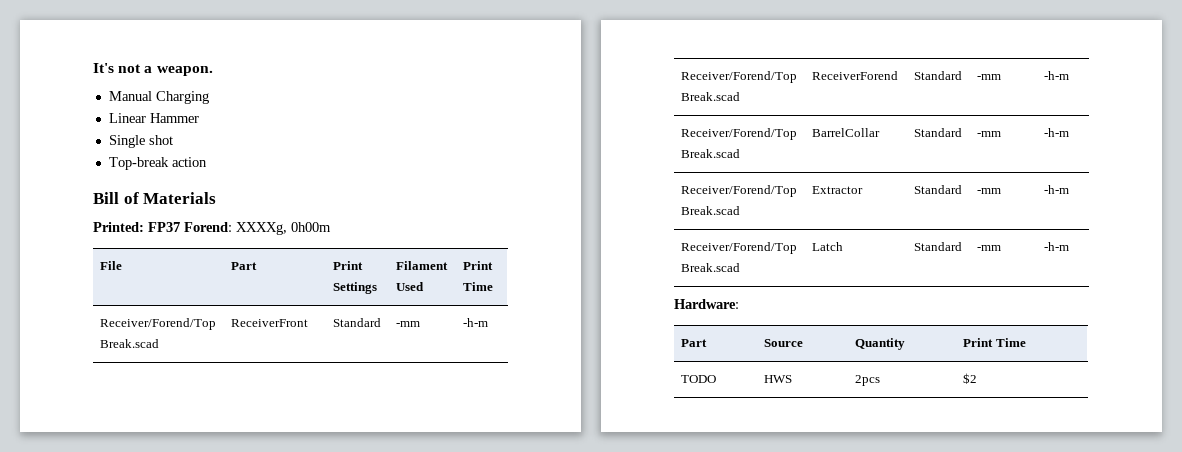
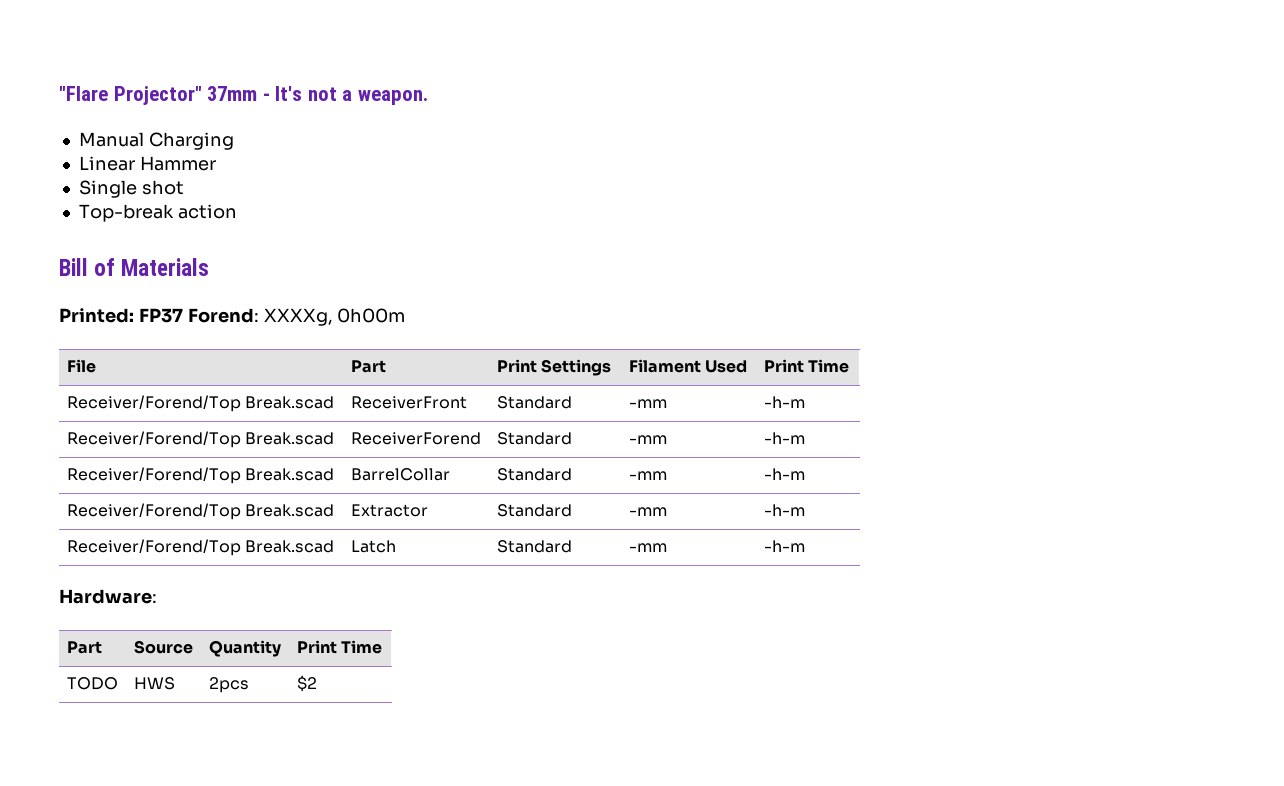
(93, 68) none -> [59,86,270,105] "Flare Projector" 37mm -

